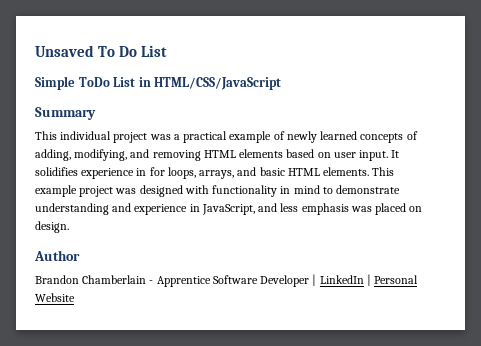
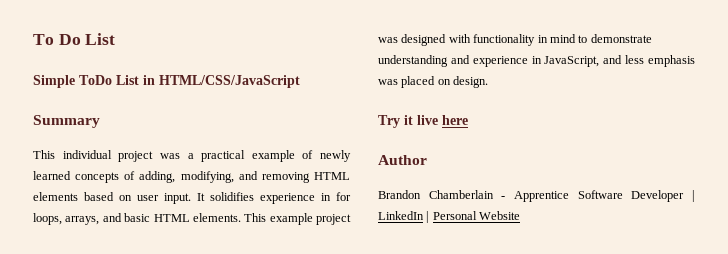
[35,45,94,57] Unsaved -> (33, 39) none
(69, 227) none -> [378,115,468,128] // Try it live here

